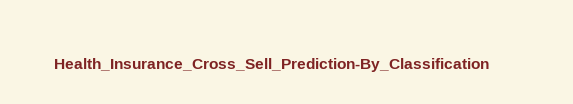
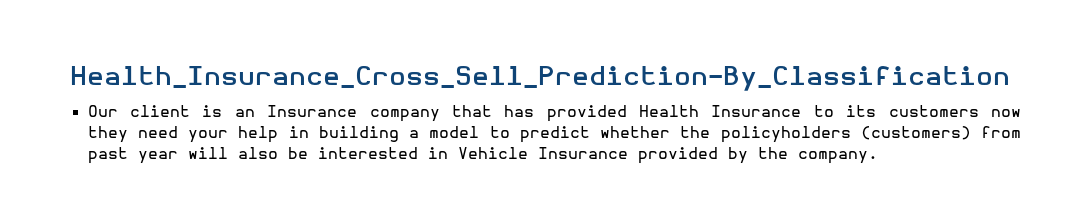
(489, 65) none -> [87,105,1021,122] [87,126,1021,143] [87,147,878,164] // Our client is an Insurance company that has provided Health Insurance to its customers now they need your help in building a model to predict whether the policyholders (customers) from past year will also be interested in Vehicle Insurance provided by the company.

